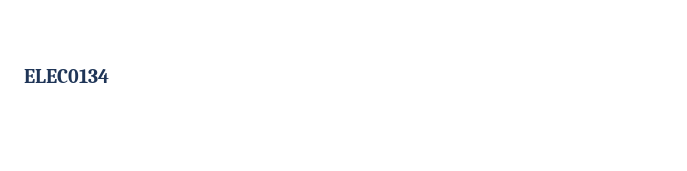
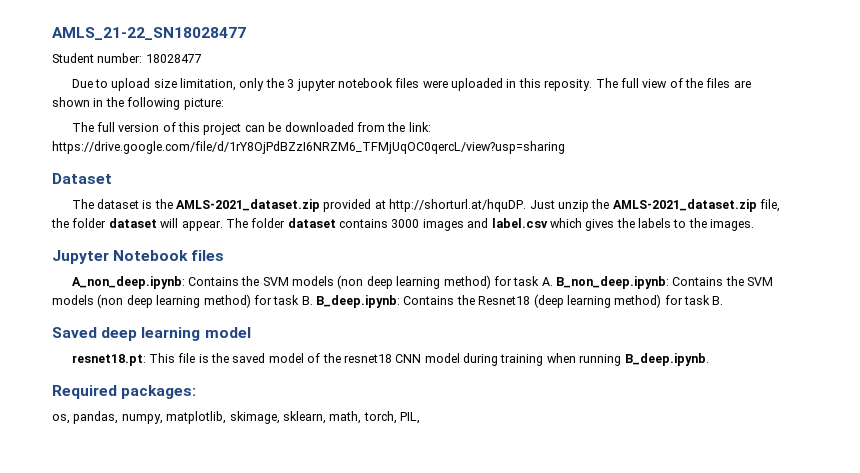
[24,69,109,83] ELEC0134 -> [52,27,246,40] [52,53,202,63] [71,78,751,91] [52,97,224,110] [71,122,431,135] [52,141,565,154] [52,173,112,184] [71,199,781,212] [51,218,755,231] [52,250,225,264] [71,275,774,289] [52,294,724,308] [52,327,251,341] [71,353,709,366] [52,385,197,399] [52,411,420,424] AMLS_21-22_SN18028477 // Student number: 18028477 // Due to upload size limitation, only the 3 jupyter notebook files were uploaded in this reposity. The full view of the files are shown in the following picture: // The full version of this project can be downloaded from the link: https://drive.google.com/file/d/1rY8OjPdBZzI6NRZM6_TFMjUqOC0qercL/view?usp=sharing // Dataset // The dataset is the AMLS-2021_dataset.zip provided at http://shorturl.at/hquDP. Just unzip the AMLS-2021_dataset.zip file, the folder dataset will appear. The folder dataset contains 3000 images and label.csv which gives the labels to the images. // Jupyter Notebook files // A_non_deep.ipynb: Contains the SVM models (non deep learning method) for task A. B_non_deep.ipynb: Contains the SVM models (non deep learning method) for task B. B_deep.ipynb: Contains the Resnet18 (deep learning method) for task B. // Saved deep learning model // resnet18.pt: This file is the saved model of the resnet18 CNN model during training when running B_deep.ipynb. // Required packages: // os, pandas, numpy, matplotlib, skimage, sklearn, math, torch, PIL,

